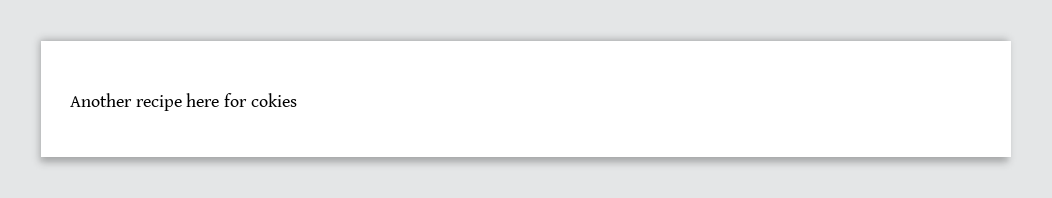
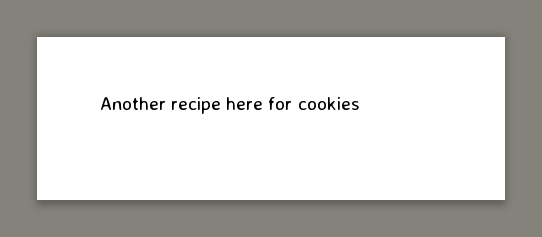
[250,93,297,107] cokies -> [297,97,360,110] cookies

